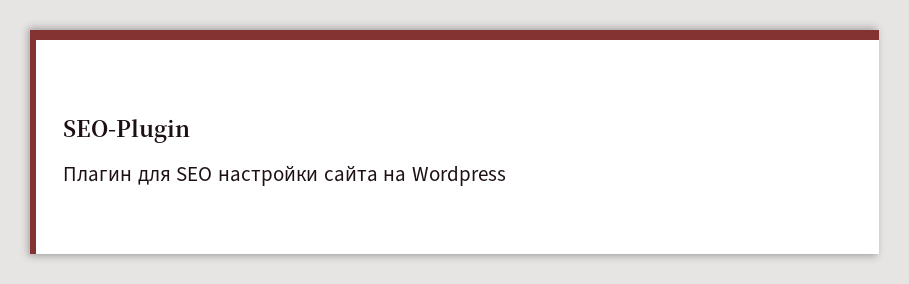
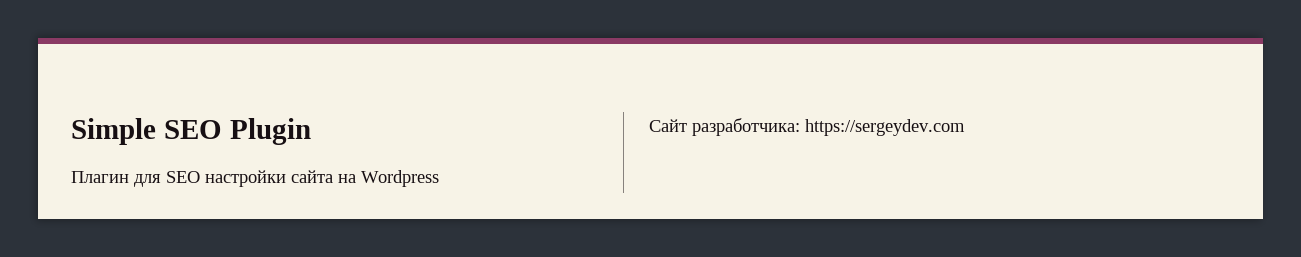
[63,119,190,143] SEO-Plugin -> [71,118,311,145] Simple SEO Plugin
(507, 176) none -> [649,118,965,136] // Сайт разработчика: https://sergeydev.com

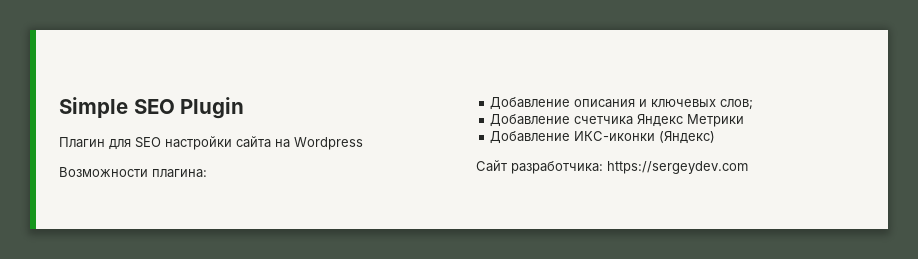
(439, 178) none -> [59,167,207,178] [490,97,754,110] [490,114,745,127] [490,131,716,144] // Возможности плагина: // Добавление описания и ключевых слов; // Добавление счетчика Яндекс Метрики // Добавление ИКС-иконки (Яндекс)

